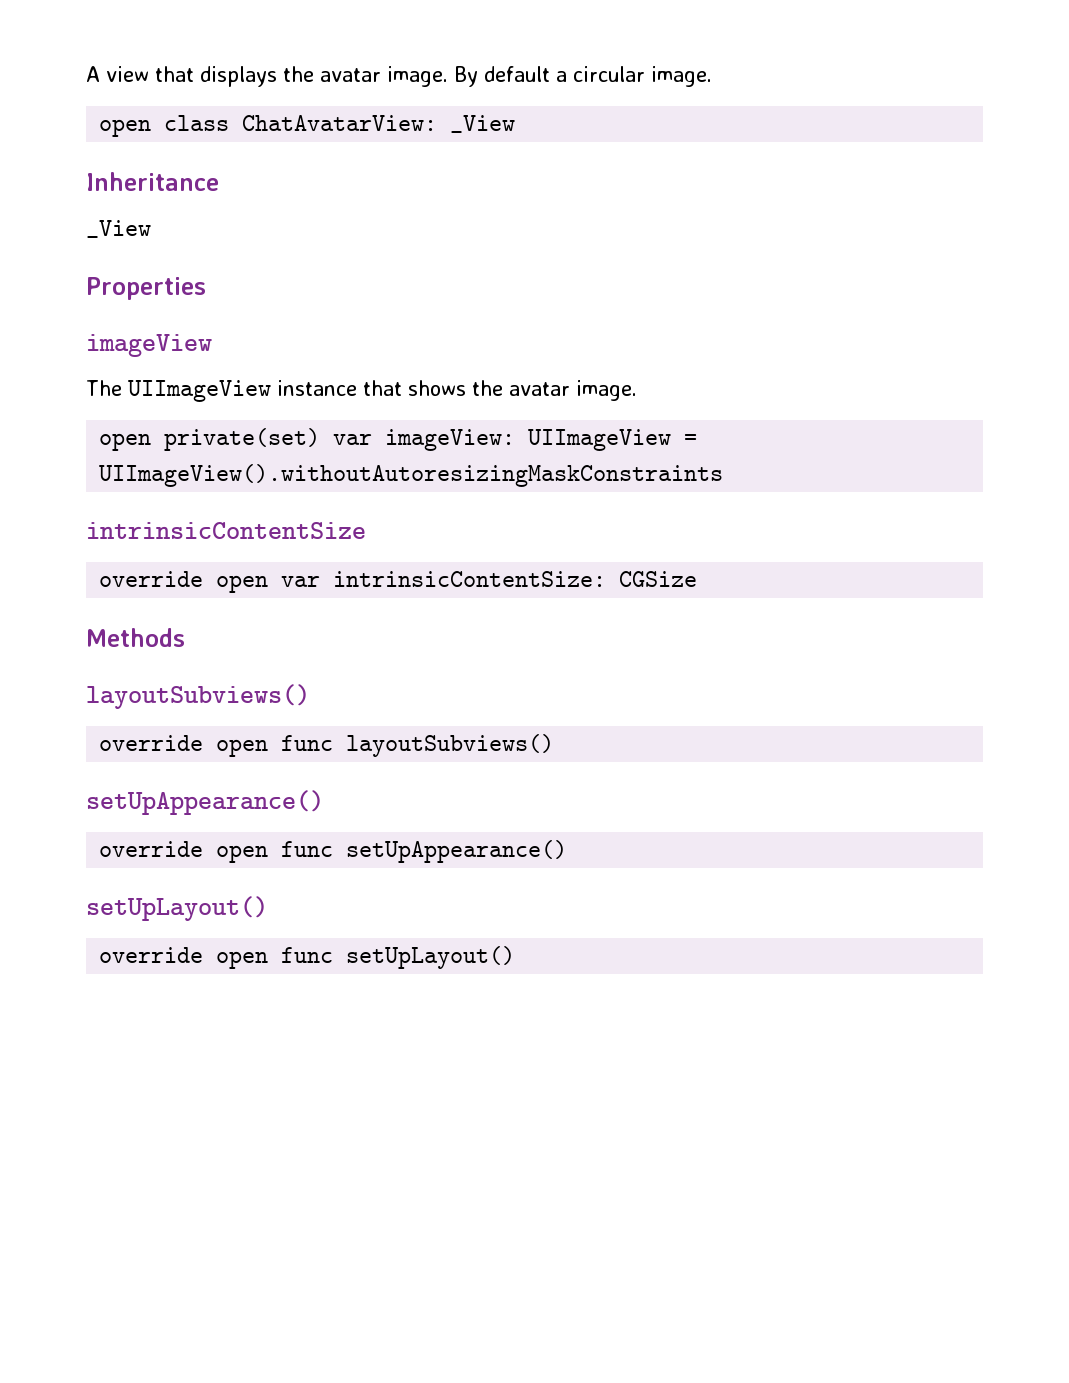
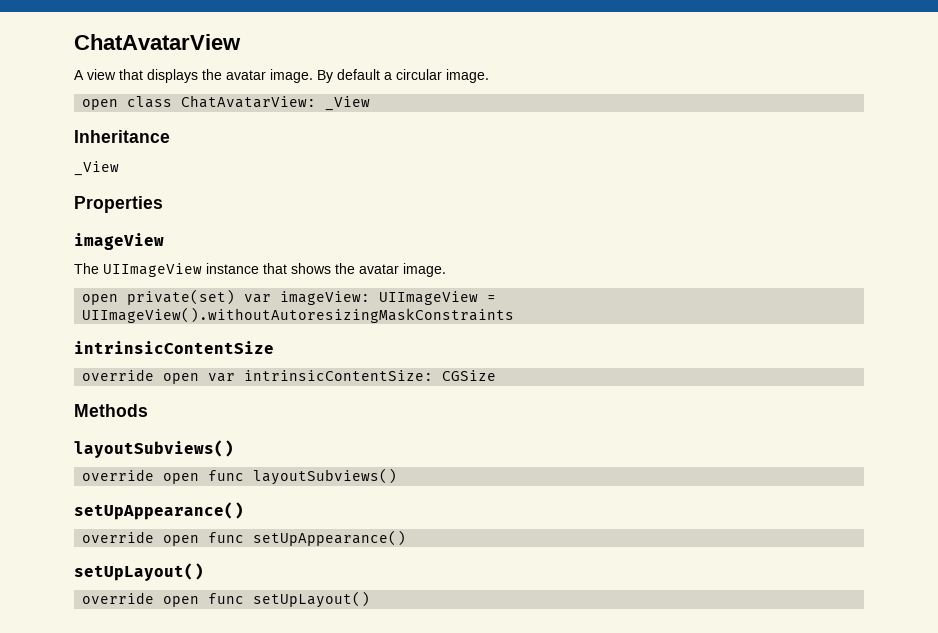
(86, 74) none -> [74,34,241,50] ChatAvatarView //

